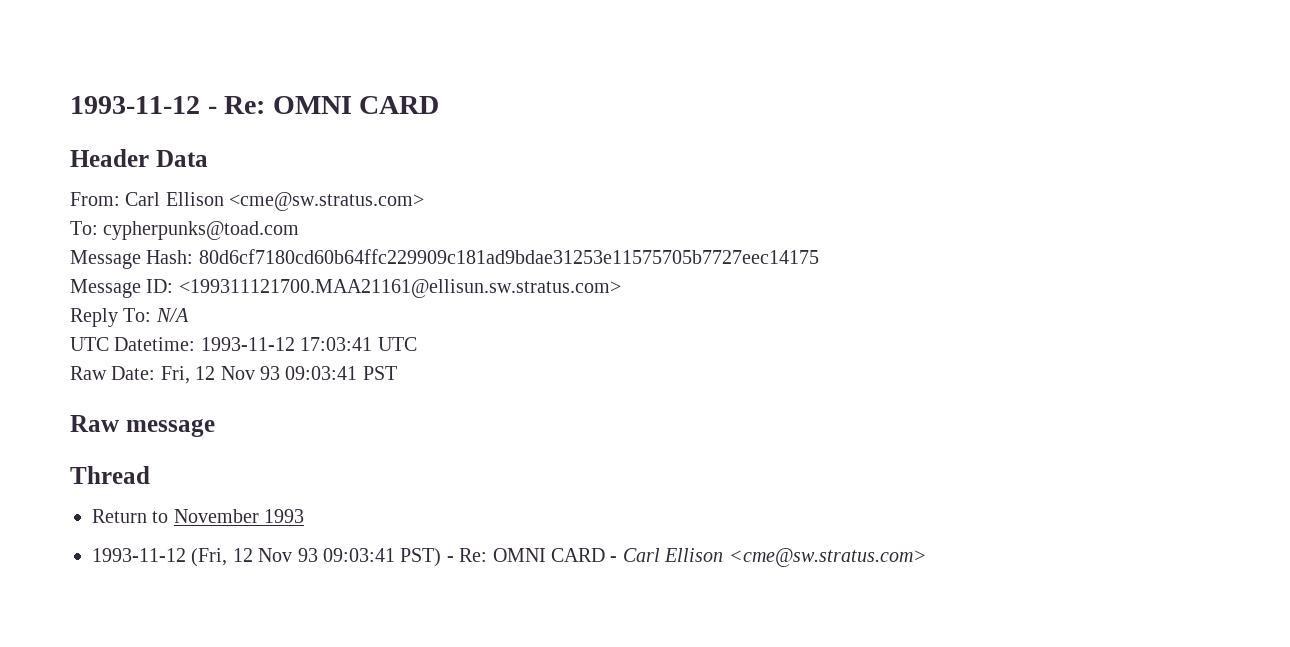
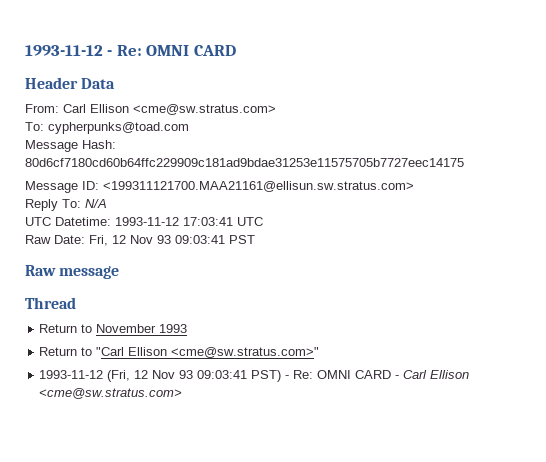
(305, 516) none -> [39,347,320,358] // Return to "Carl Ellison <cme@sw.stratus.com>"

